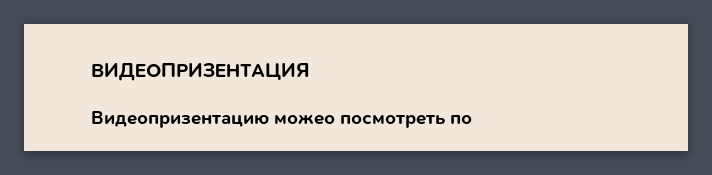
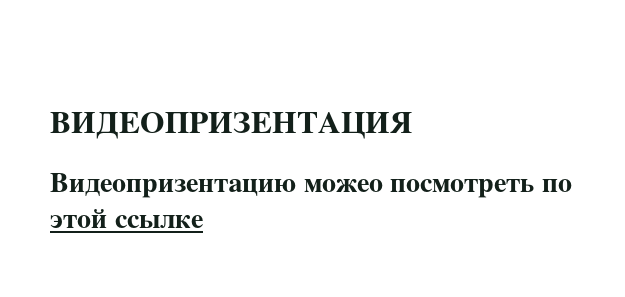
(472, 119) none -> [50,209,203,228] этой ссылке

